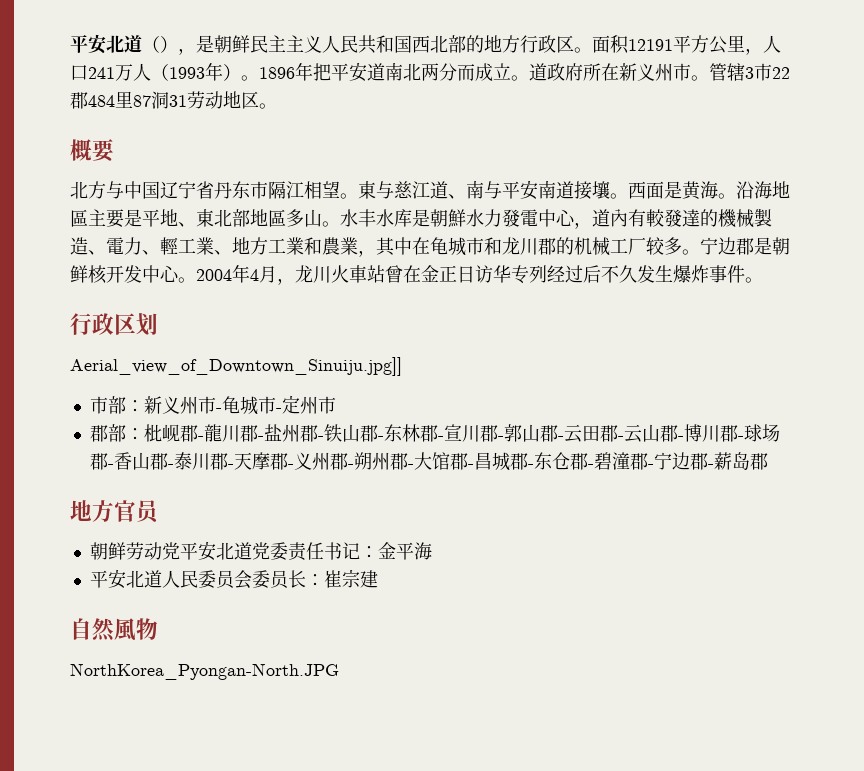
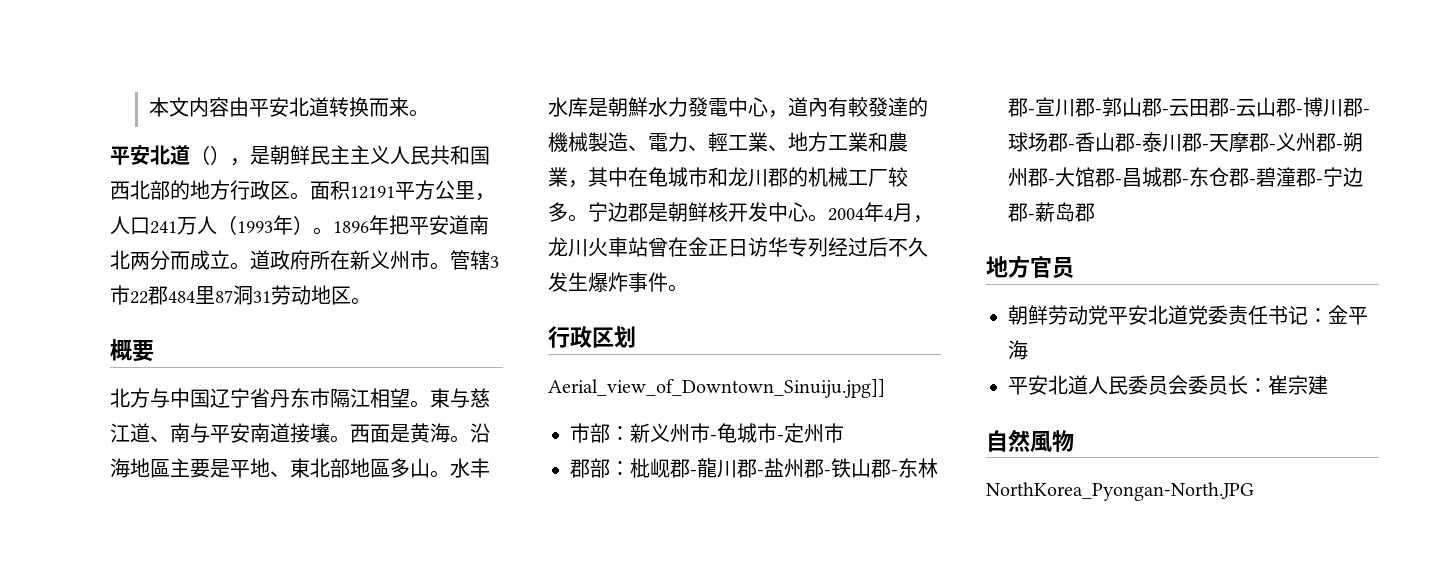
(70, 44) none -> [148,97,429,117] 本文内容由平安北道转换而来。 //

